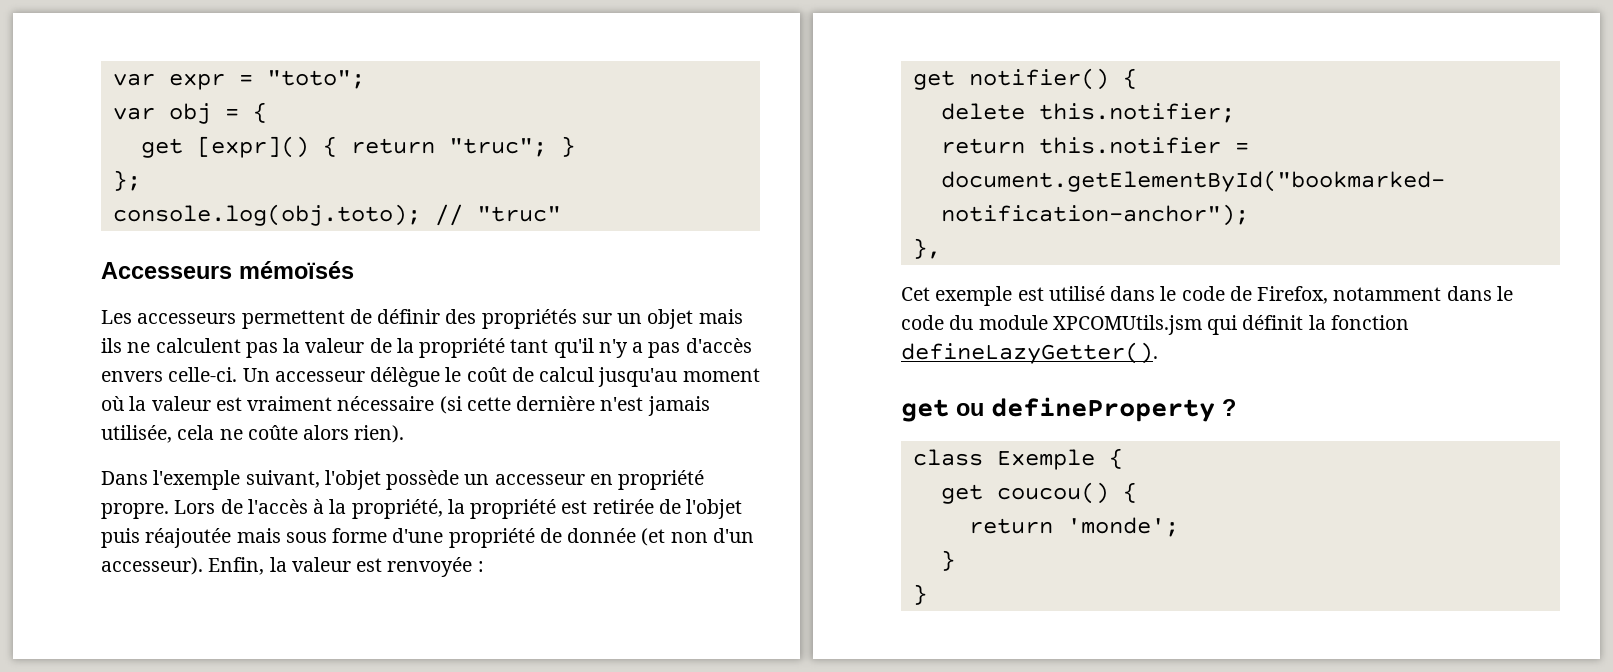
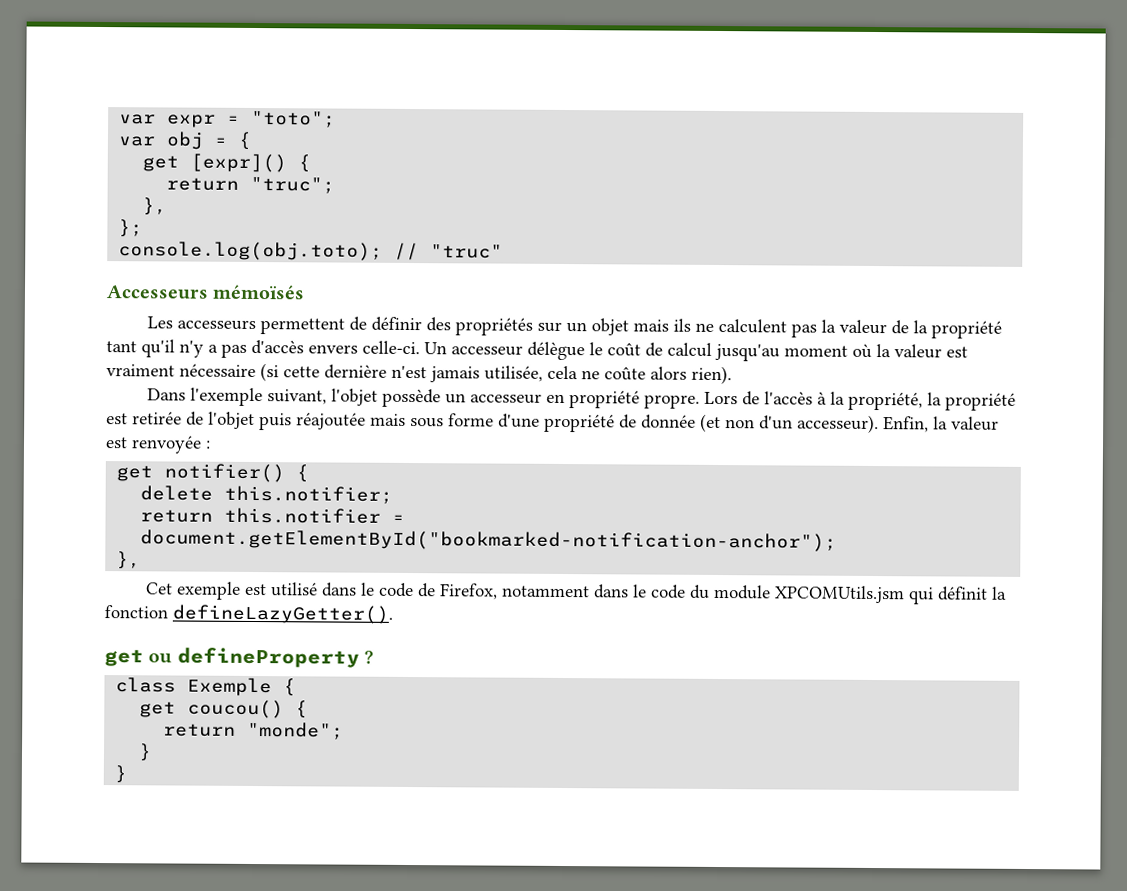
(337, 146) none -> (312, 163) //
[560,136,575,157] } -> [142,197,168,216] // },
[1066,517,1179,537] 'monde'; -> [247,721,345,740] "monde";

